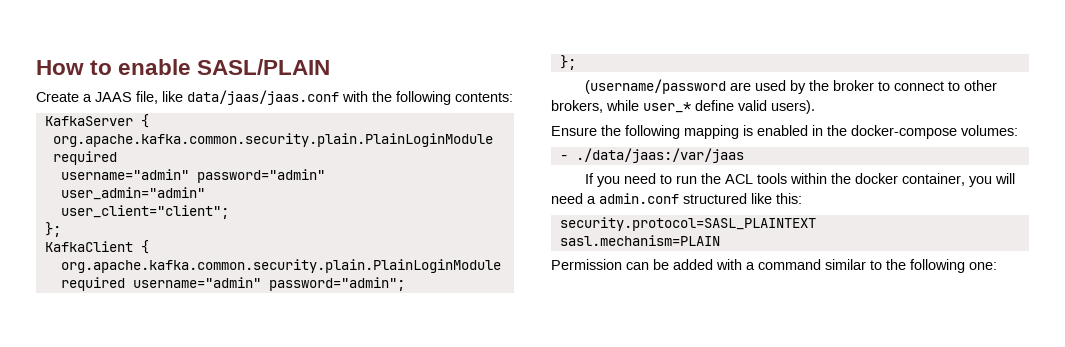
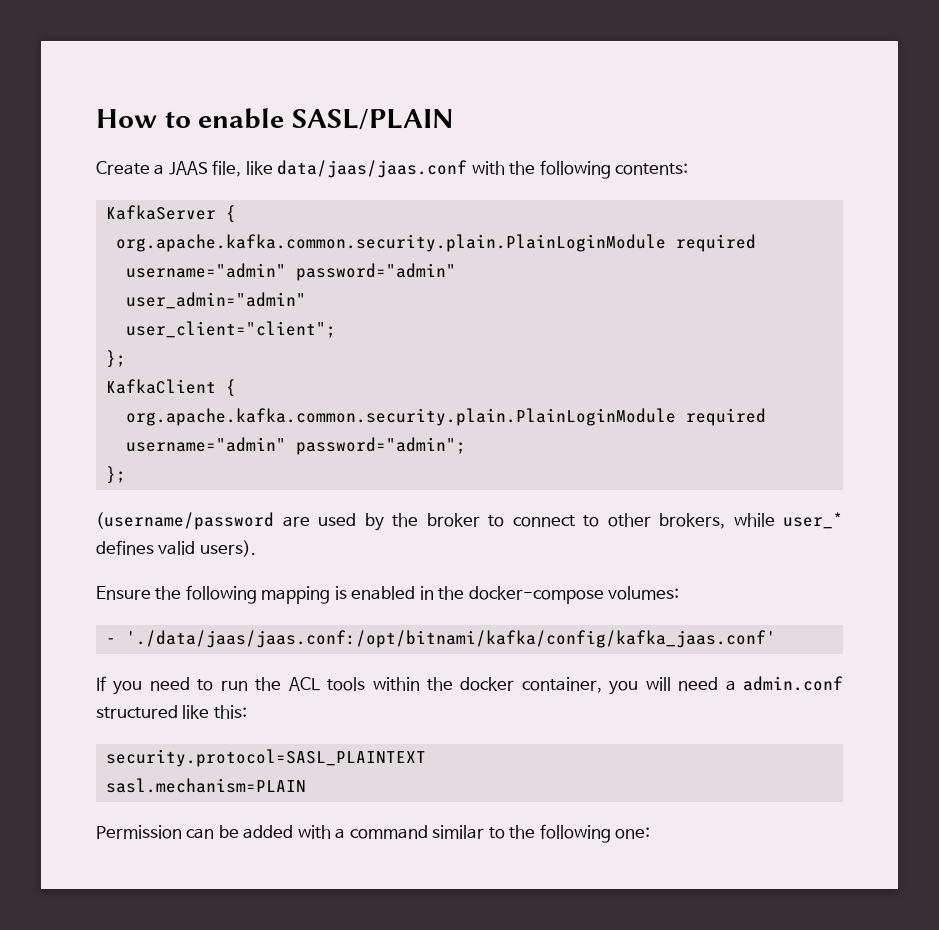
[695,100,734,111] define -> [96,540,154,555] defines
[575,148,744,163] ./data/jaas:/var/jaas -> [125,630,776,648] './data/jaas/jaas.conf:/opt/bitnami/kafka/config/kafka_jaas.conf'

